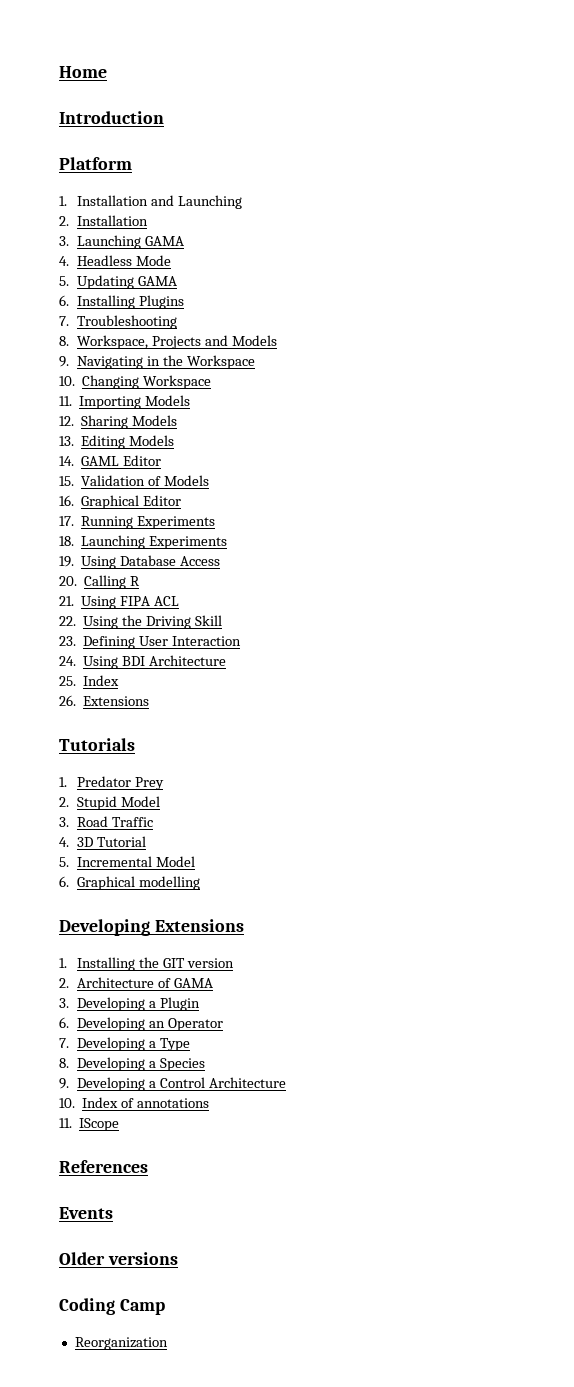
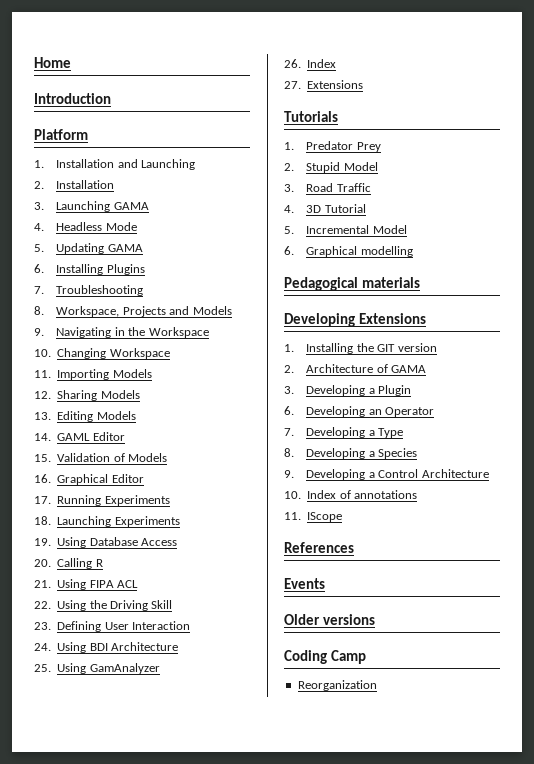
(76, 681) none -> [57,663,160,674] [284,59,301,68] Using GamAnalyzer // 26.
[59,695,76,706] 26. -> [284,81,301,89] 27.
(200, 883) none -> [284,277,420,291] // Pedagogical materials

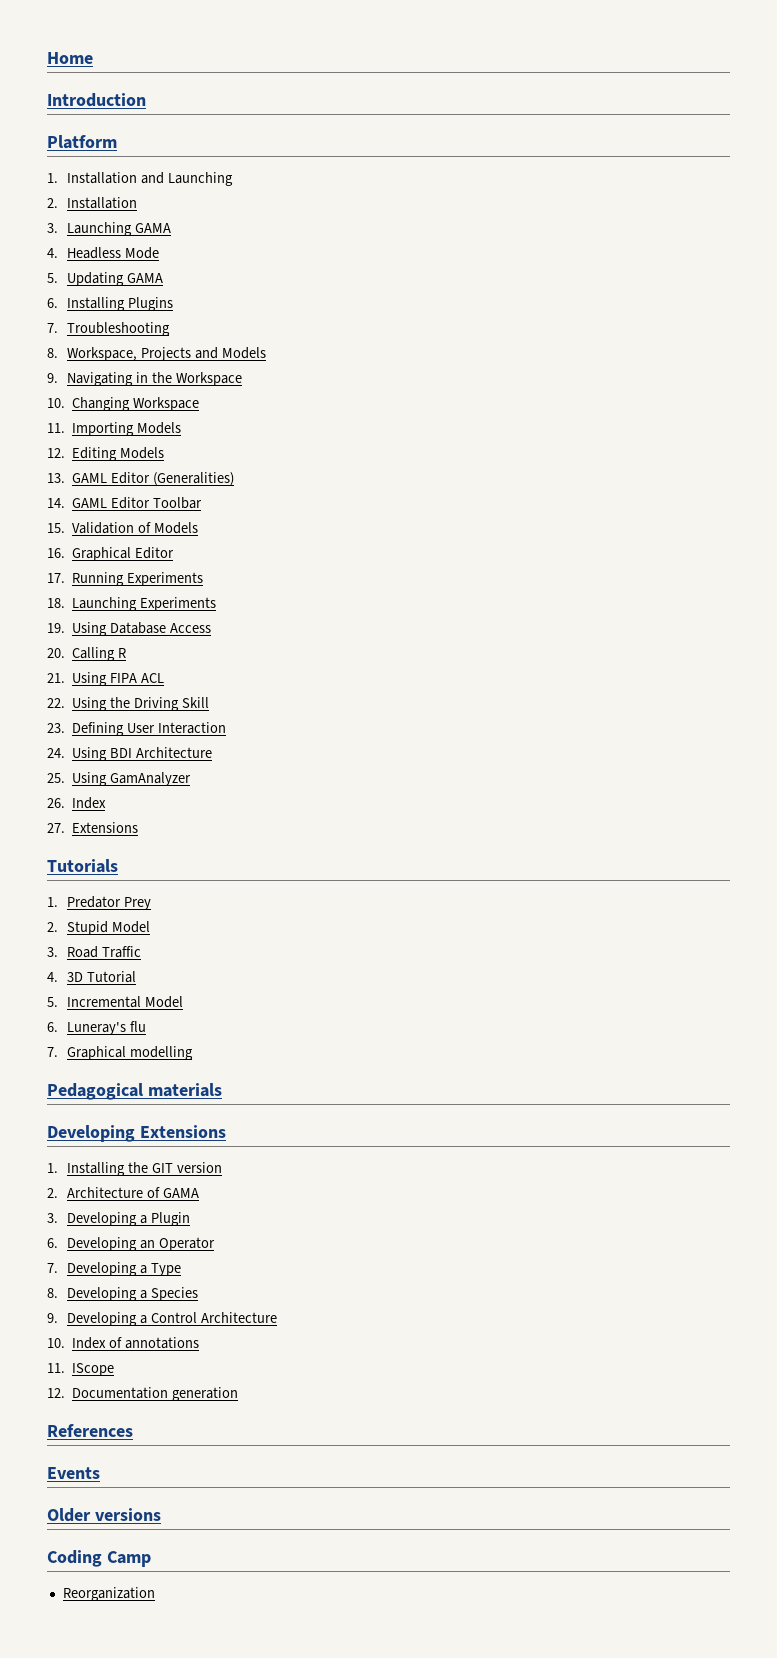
[57,390,140,401] [34,412,51,420] Sharing Models // 13. -> (65, 453) none
[34,432,125,441] 14. GAML Editor -> [47,472,235,486] [47,497,203,509] 13. GAML Editor (Generalities) // 14. GAML Editor Toolbar
(294, 250) none -> [67,1021,147,1035] [47,1047,58,1057] Luneray's flu // 7.
(343, 517) none -> [47,1387,239,1401] // 12. Documentation generation

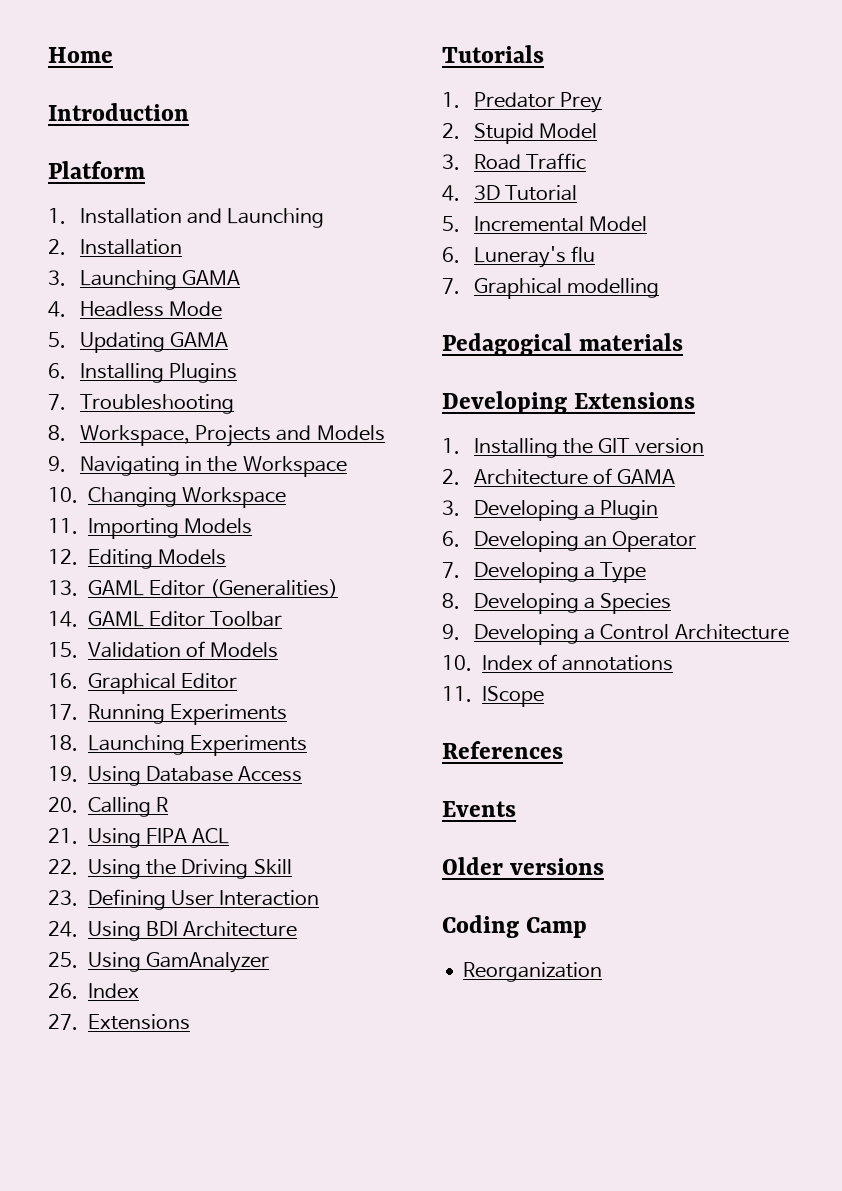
[47,1387,239,1401] // 12. Documentation generation -> (544, 696) none

